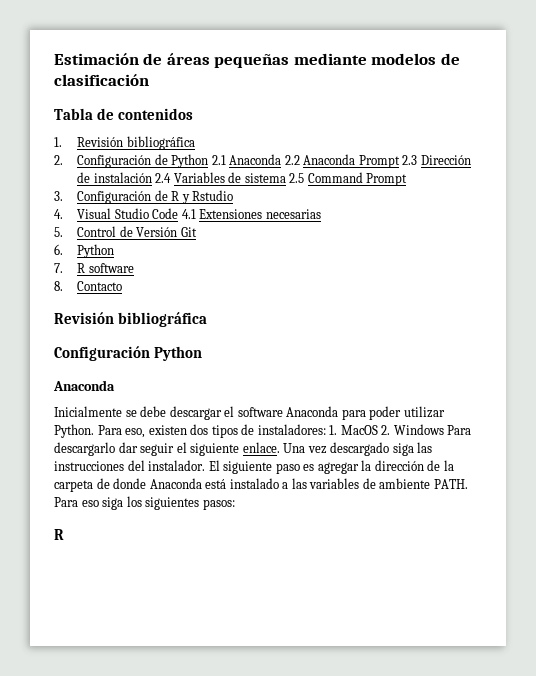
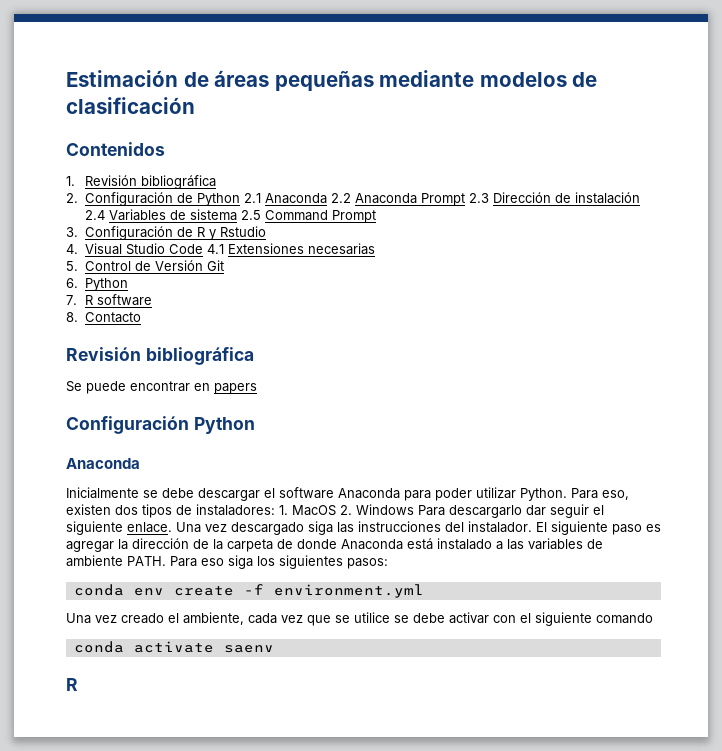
[54,108,194,120] Tabla de contenidos -> [66,142,165,156] Contenidos
(208, 319) none -> [66,381,257,394] // Se puede encontrar en papers
(235, 504) none -> [73,584,424,598] [66,612,653,626] [73,641,274,653] // conda env create -f environment.yml // Una vez creado el ambiente, cada vez que se utilice se debe activar con el siguiente comando // conda activate saenv

